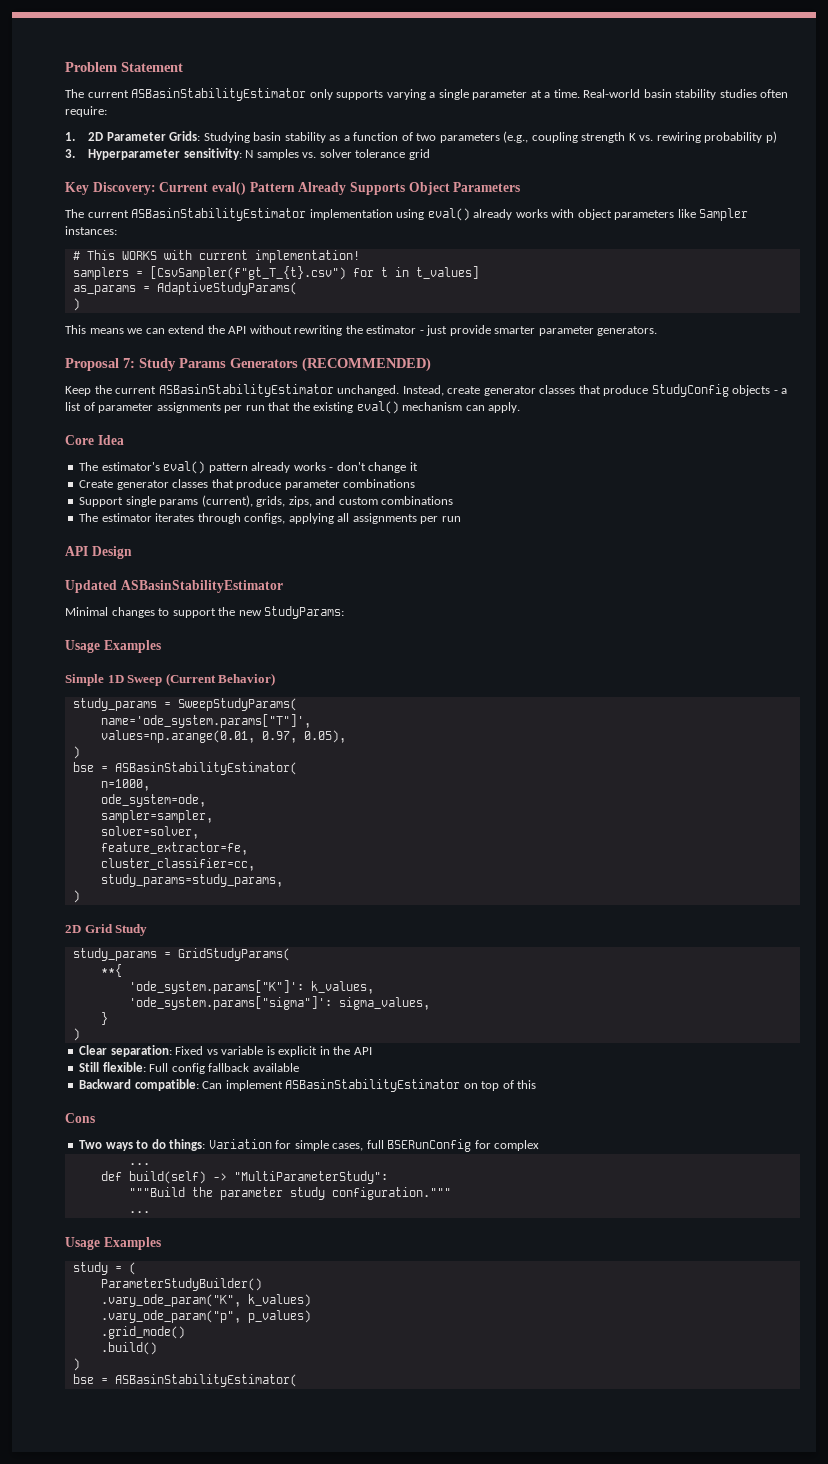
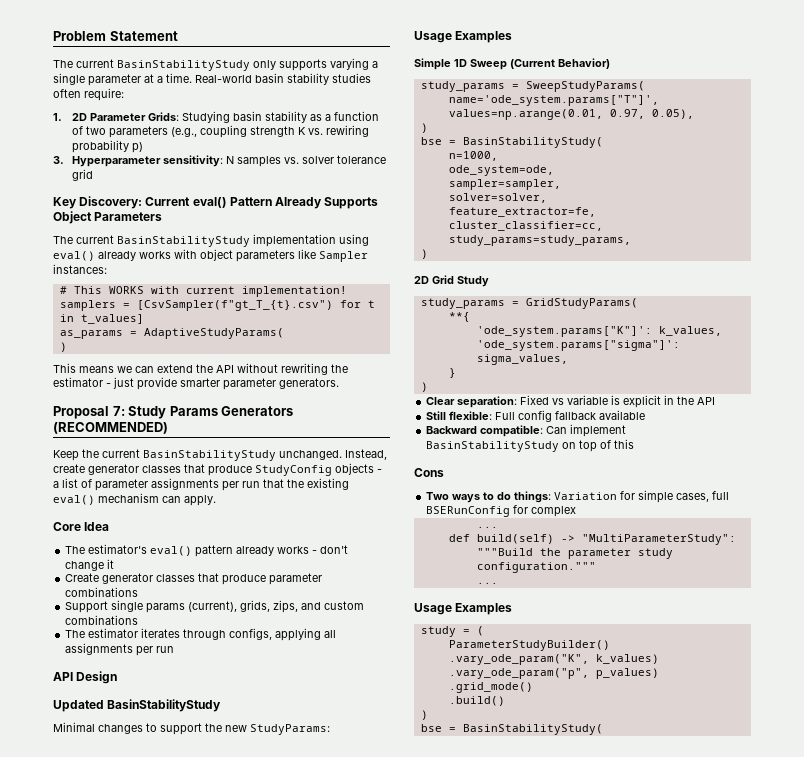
[131,88,307,101] ASBasinStabilityEstimator -> [117,60,250,71] BasinStabilityStudy
[131,208,307,221] ASBasinStabilityEstimator -> [117,236,250,247] BasinStabilityStudy
[158,384,334,397] ASBasinStabilityEstimator -> [143,450,276,461] BasinStabilityStudy
[120,580,283,593] ASBasinStabilityEstimator -> [107,699,222,712] BasinStabilityStudy
[114,762,297,775] ASBasinStabilityEstimator( -> [462,137,603,148] BasinStabilityStudy(
[285,1079,461,1092] ASBasinStabilityEstimator -> [426,441,560,452] BasinStabilityStudy
[114,1374,297,1387] ASBasinStabilityEstimator( -> [462,724,603,735] BasinStabilityStudy(

